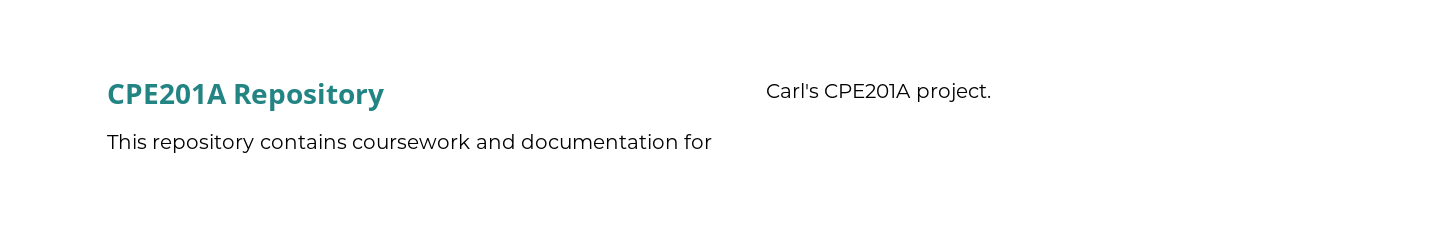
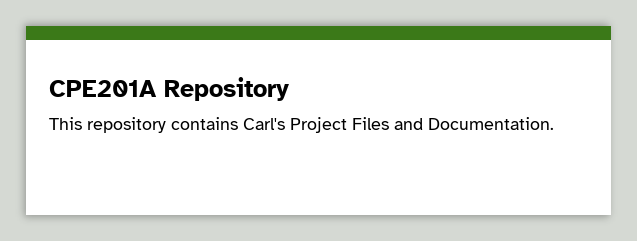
[352,134,713,149] [766,83,991,102] coursework and documentation for Carl's CPE201A project. -> [243,117,554,133] Carl's Project Files and Documentation.

